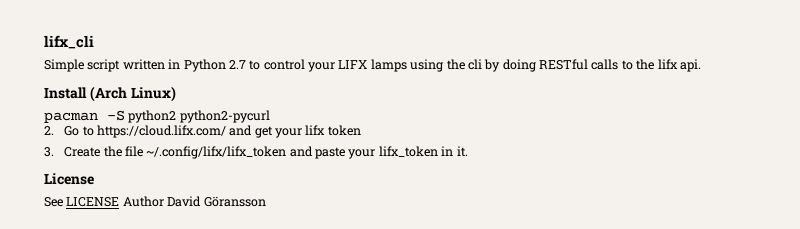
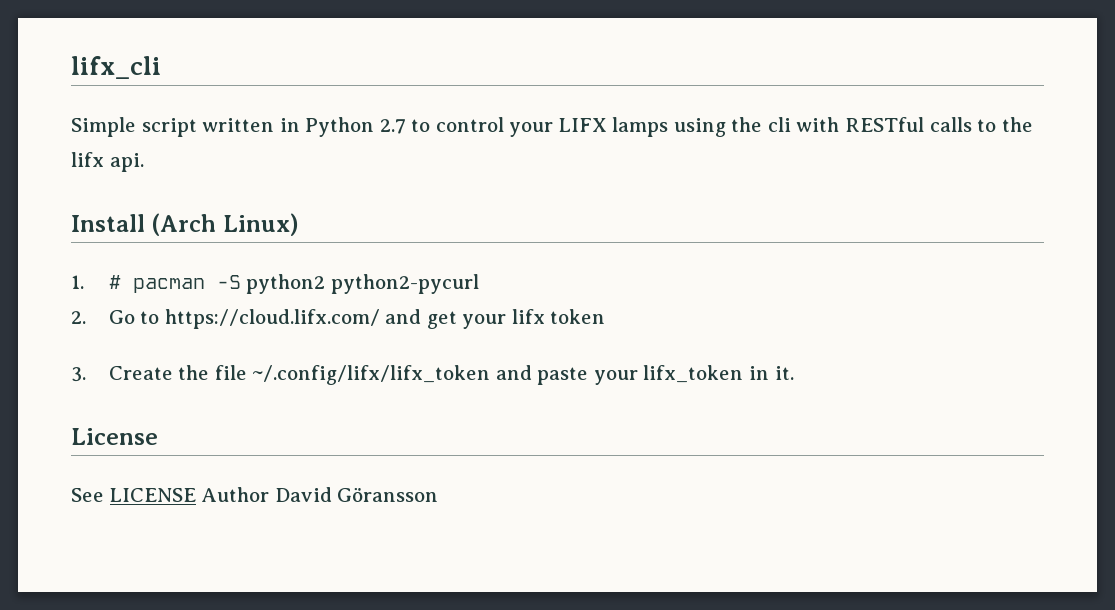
[484,59,536,72] by doing -> [796,117,840,132] with
(176, 94) none -> [71,275,121,289] 1. #

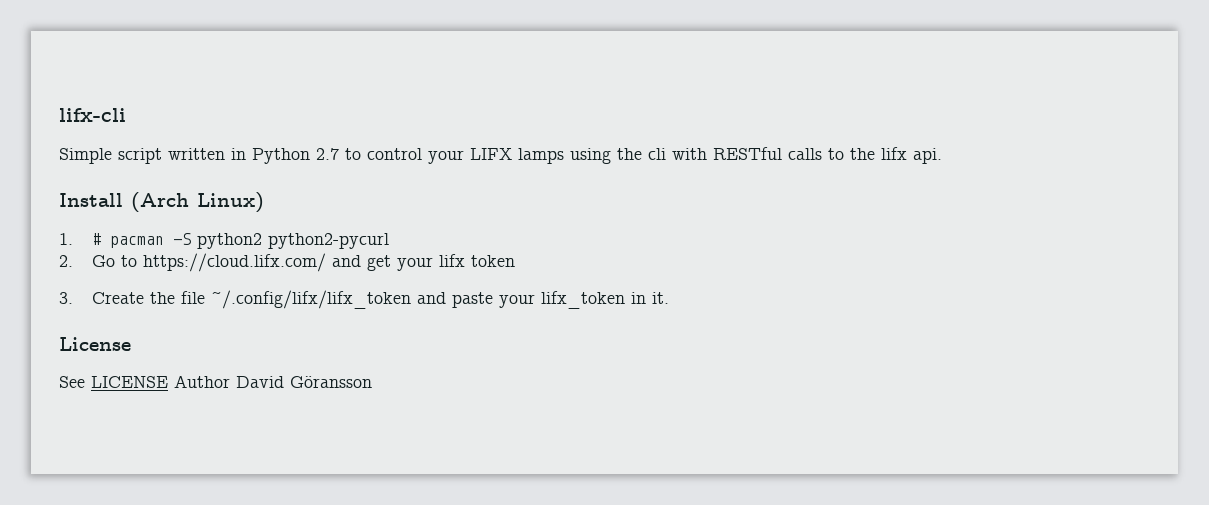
[71,56,161,79] lifx_cli -> [59,108,126,122] lifx-cli

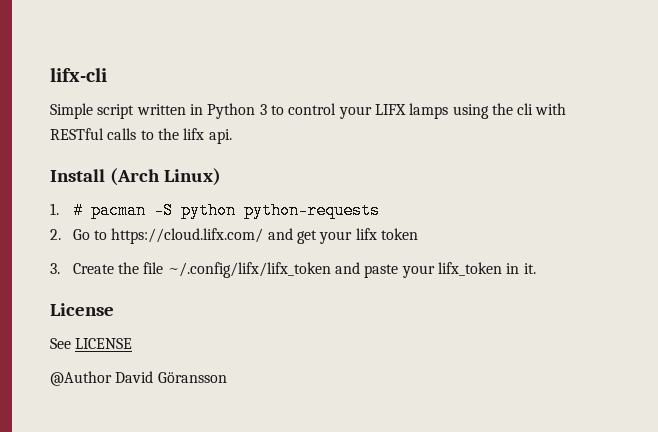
[316,148,339,160] 2.7 -> [259,104,267,115] 3
[196,233,389,249] python2 python2-pycurl -> [180,202,380,219] python python-requests
[174,375,230,388] Author -> [50,371,112,386] // @Author

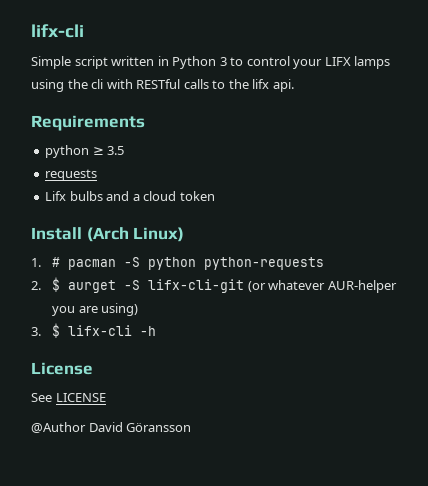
(232, 136) none -> [31,115,145,131] [45,145,125,158] [45,169,98,181] [45,191,215,201] // Requirements // python ≥ 3.5 // requests // Lifx bulbs and a cloud token
[72,228,418,244] [50,262,536,278] Go to https://cloud.lifx.com/ and get your lifx token // 3. Create the file ~/.config/lifx/lifx_token and paste your lifx_token in it. -> [52,277,397,293] [52,303,139,316] [31,323,157,338] $ aurget -S lifx-cli-git (or whatever AUR-helper you are using) // 3. $ lifx-cli -h

